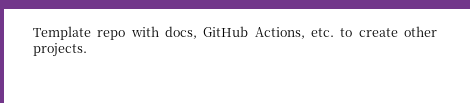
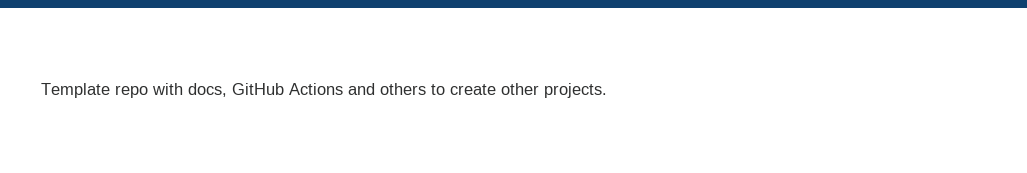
[254,27,334,39] Actions, etc. -> [289,83,426,95] Actions and others

